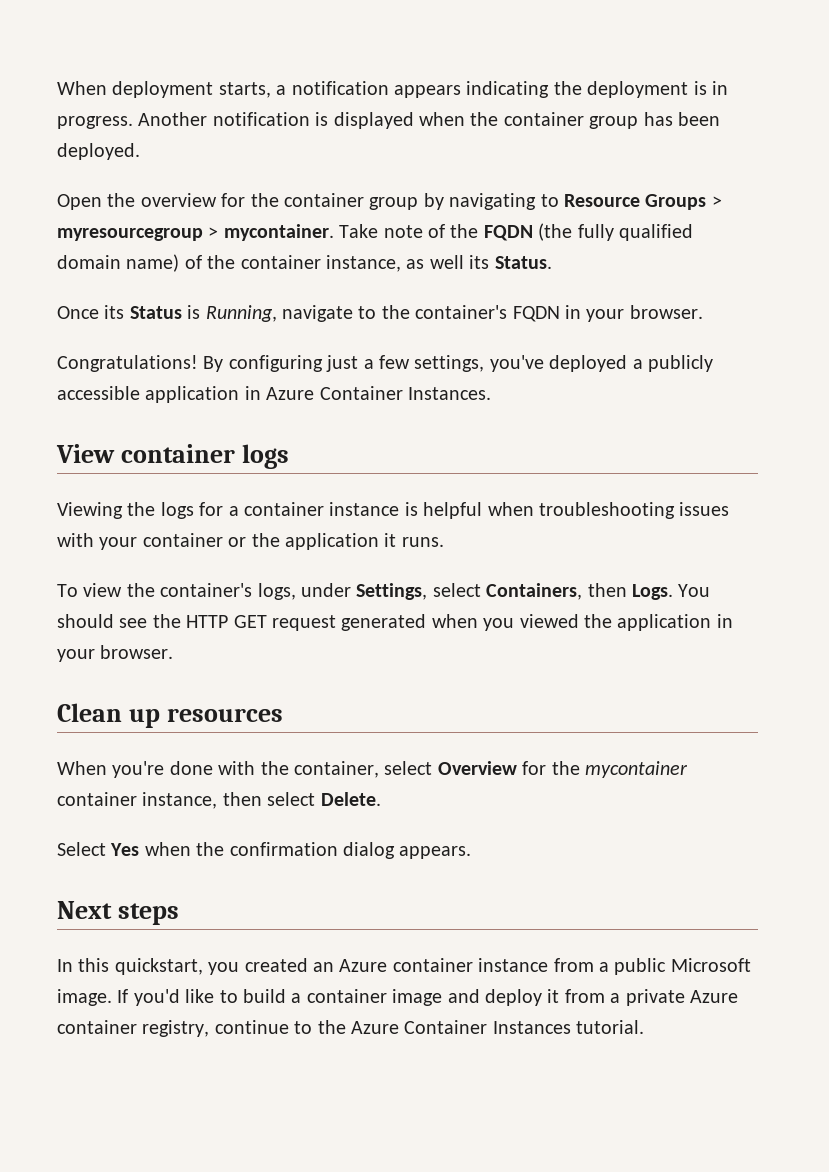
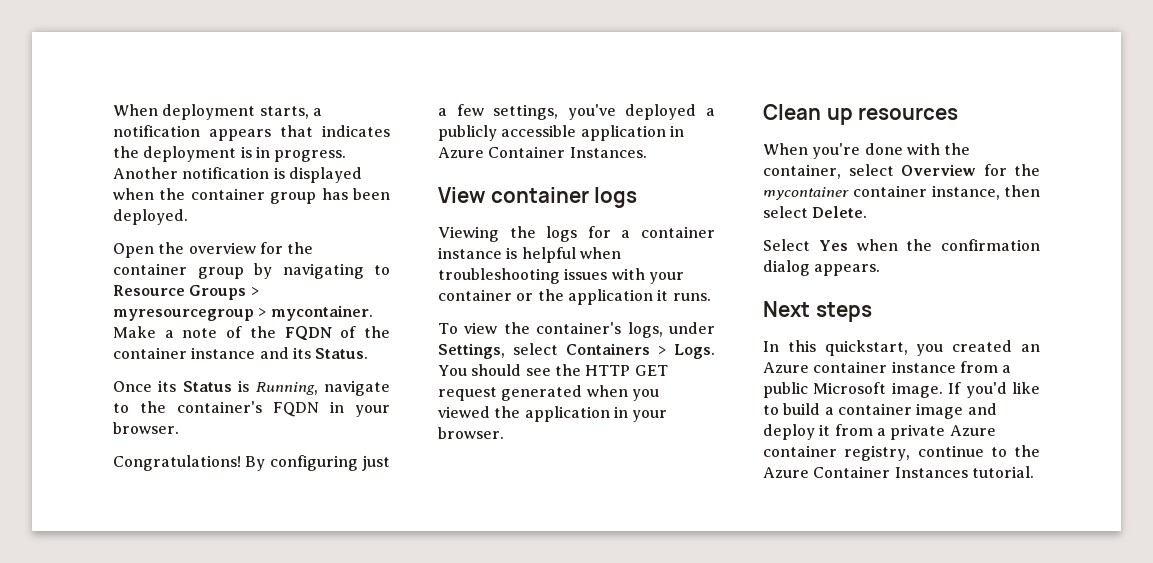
[466,81,550,98] indicating -> [280,125,390,137] that indicates
[339,224,379,238] Take -> [113,326,174,338] Make a
[538,223,693,241] [57,254,464,272] (the fully qualified domain name) of the container instance, as well -> [340,326,390,338] [113,347,289,359] of the container instance and
[486,583,627,600] Containers, then -> [566,343,666,355] Containers >

